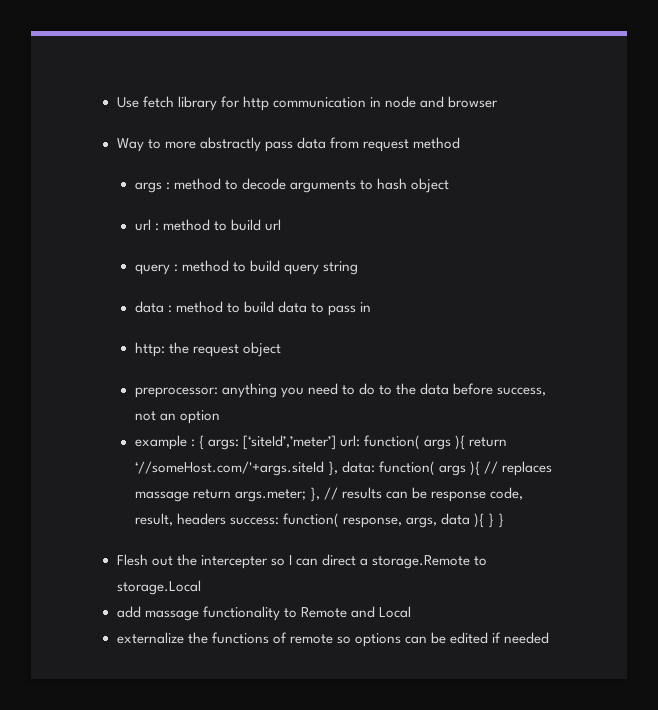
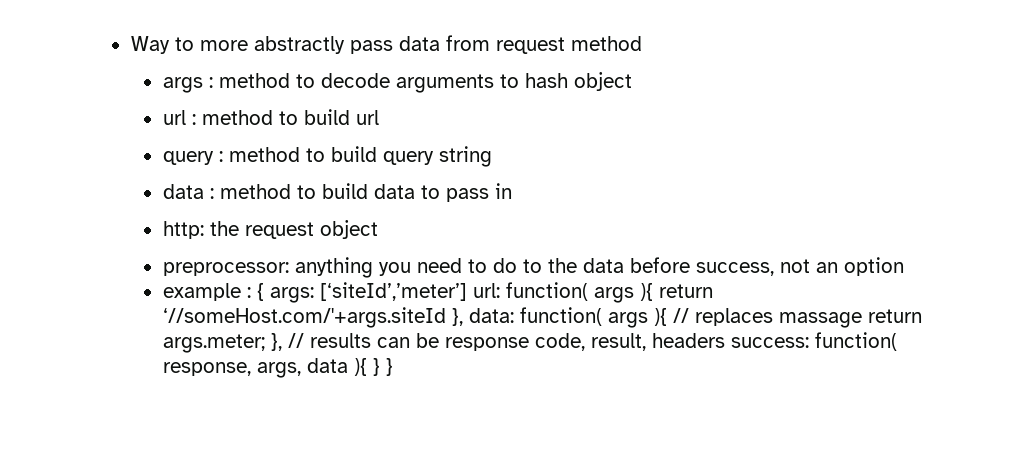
[116,96,498,111] Use fetch library for http communication in node and browser // -> (130, 45) none
[116,554,488,569] [116,580,201,595] [116,606,411,621] [116,632,550,647] // Flesh out the intercepter so I can direct a storage.Remote to storage.Local // add massage functionality to Remote and Local // externalize the functions of remote so options can be edited if needed -> (393, 367) none

